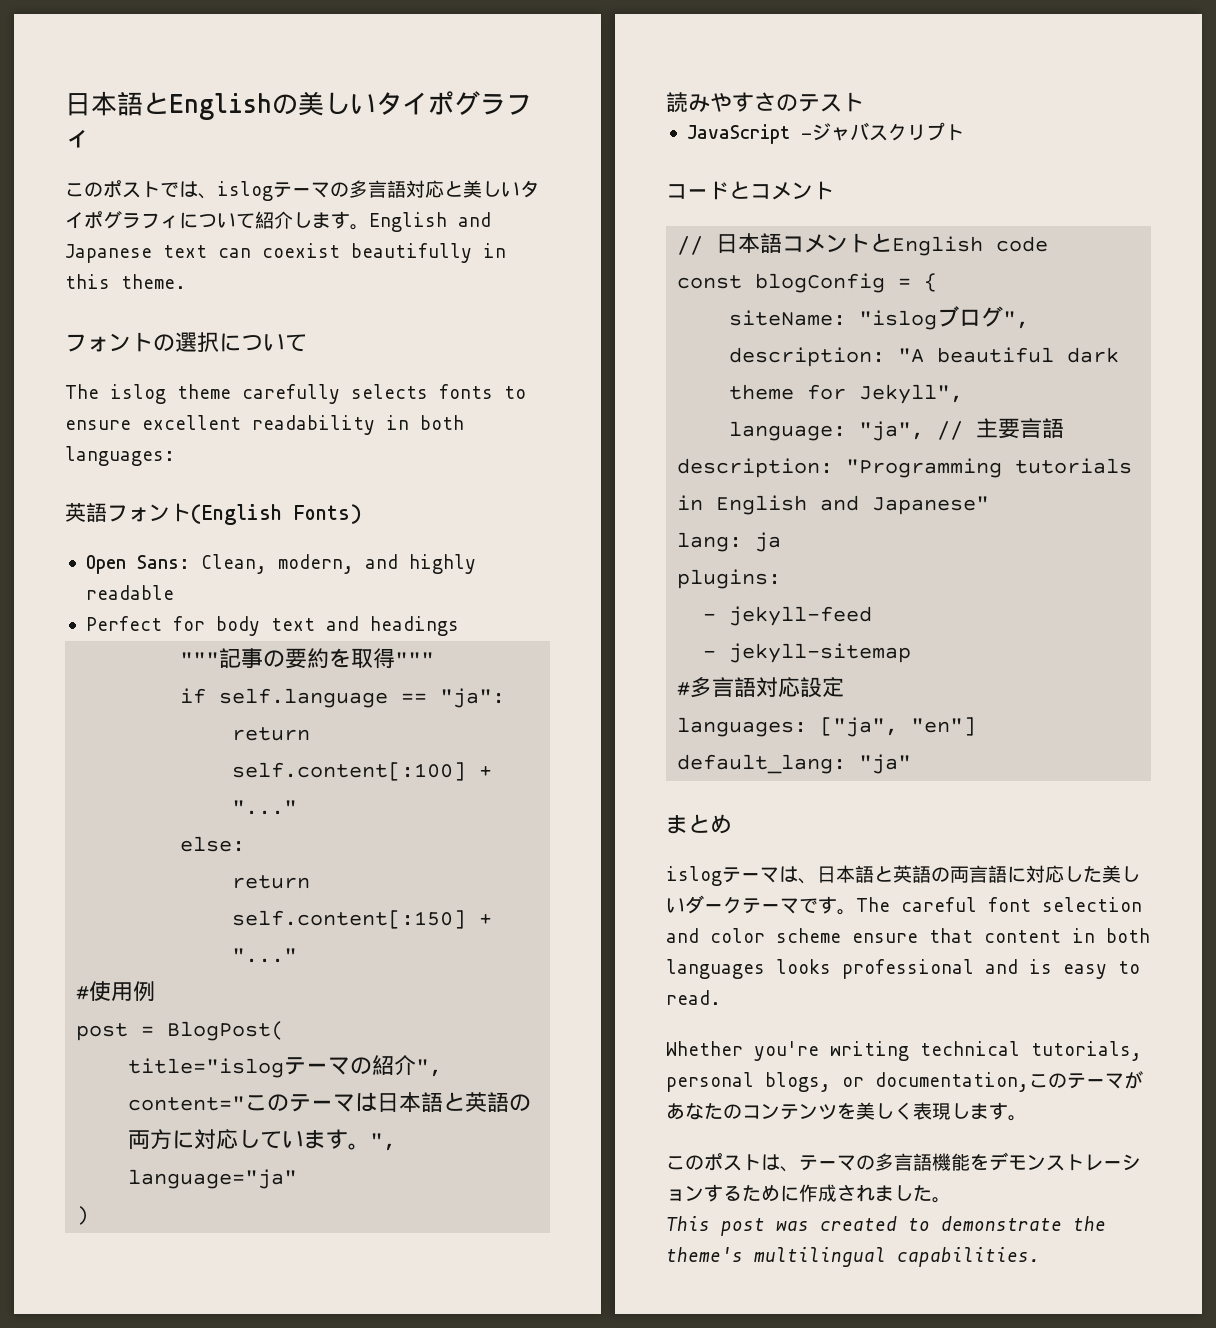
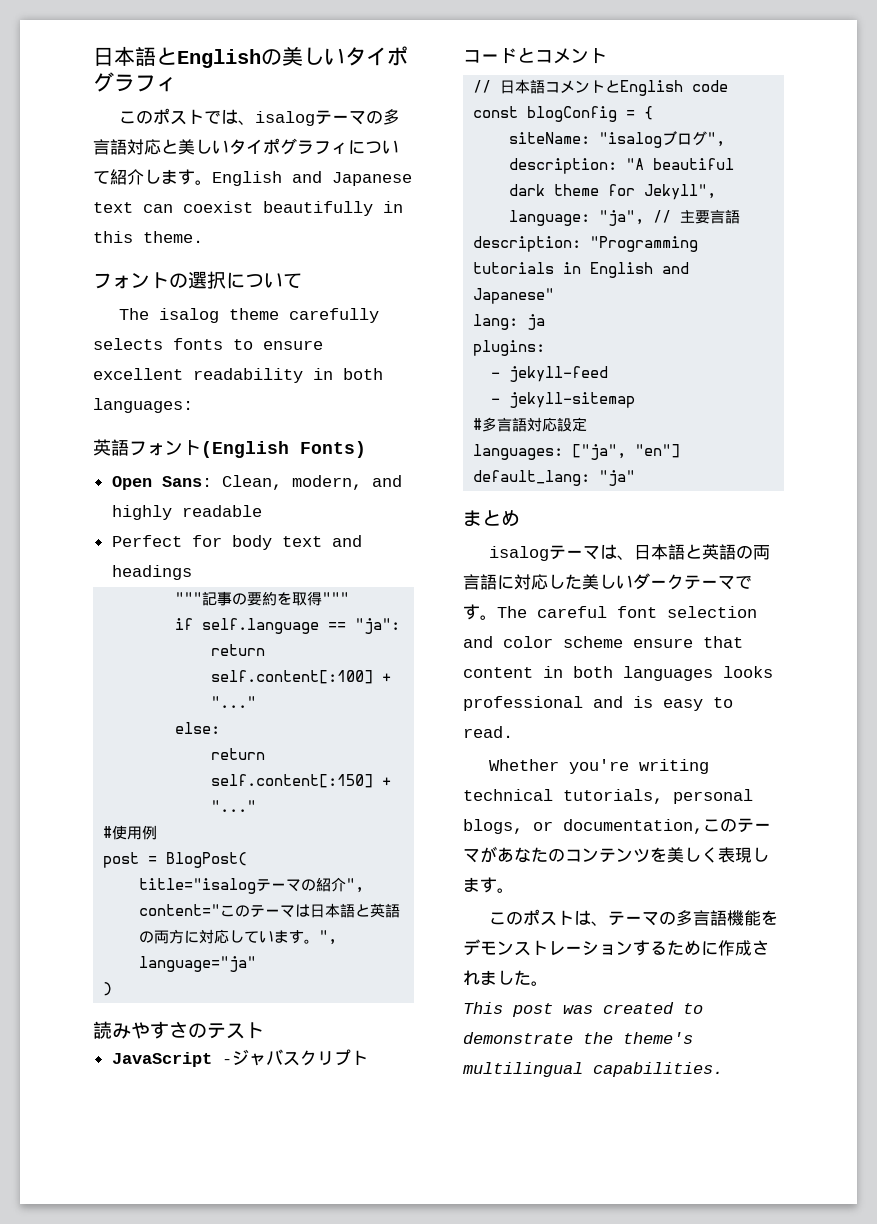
[217,181,273,201] islog -> [254,111,315,126] isalog
[110,384,166,404] islog -> [158,308,219,323] isalog
[128,1058,285,1078] title="islog -> [139,878,257,894] title="isalog
[859,310,938,330] "islog -> [599,132,663,148] "isalog
[666,866,722,886] islog -> [488,546,549,561] isalog

